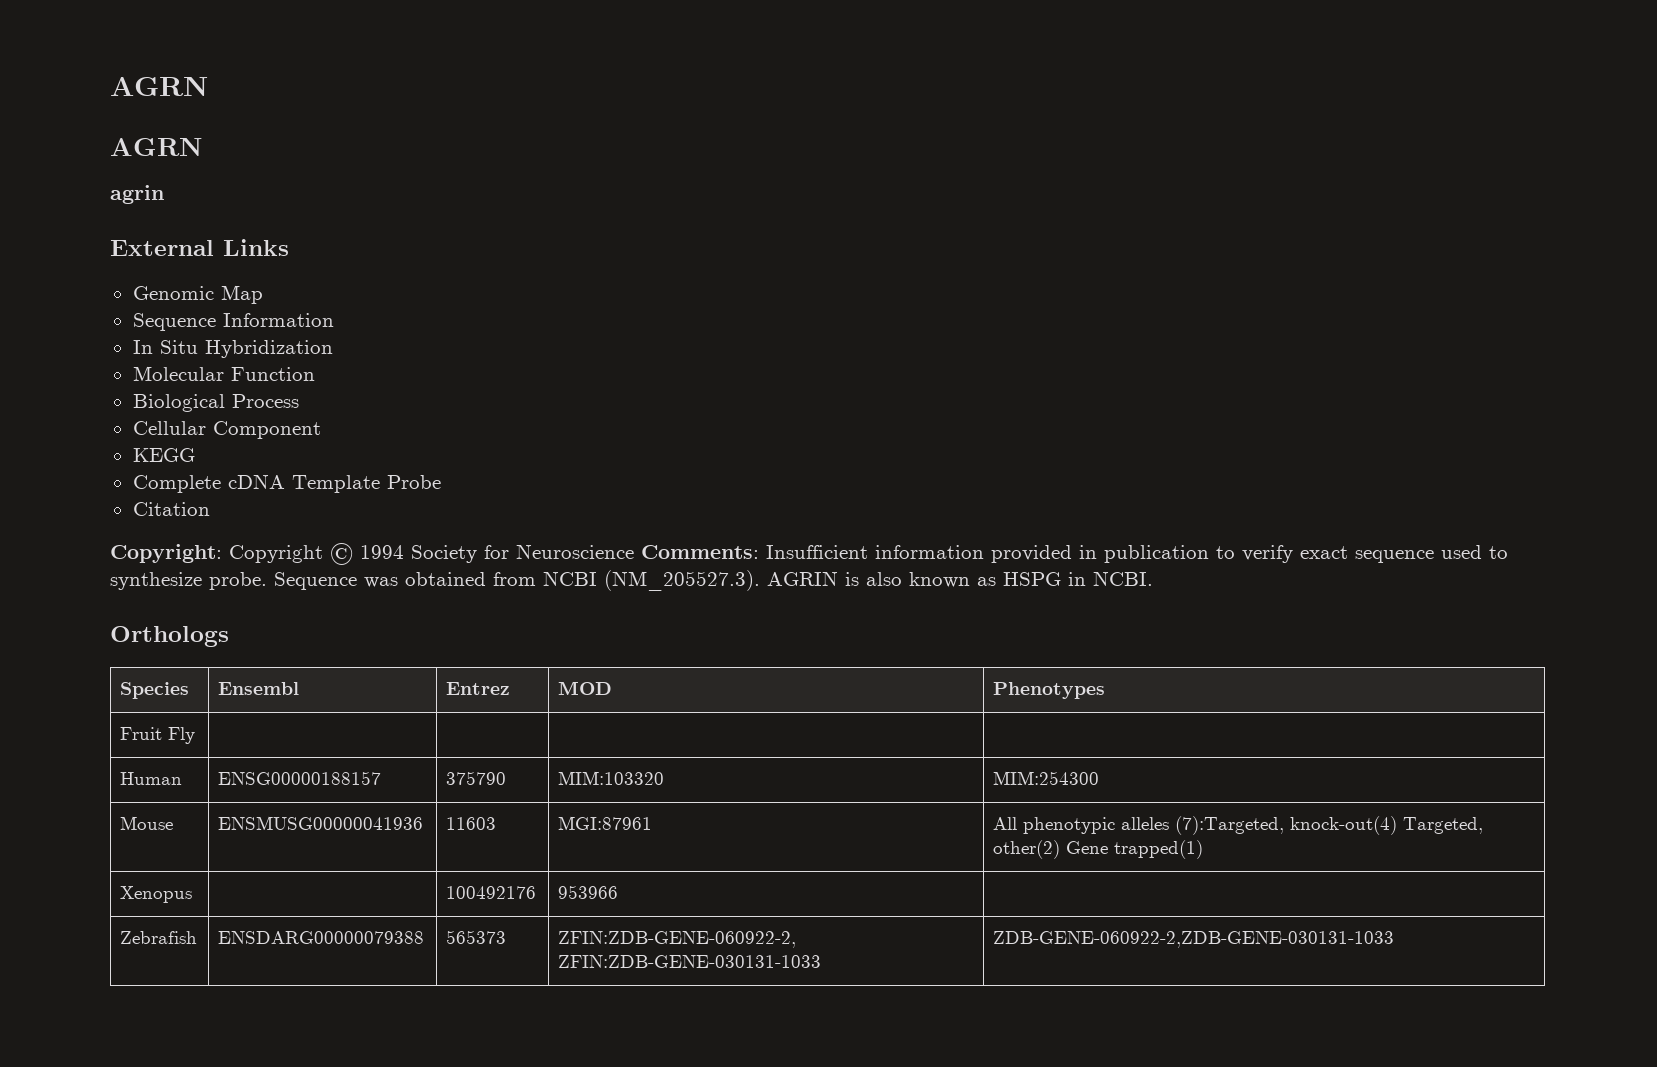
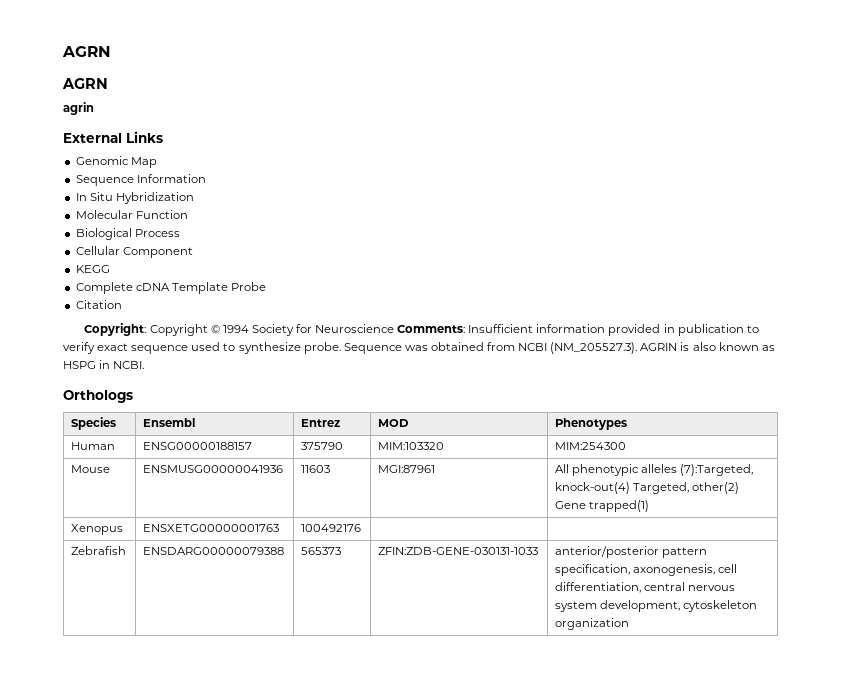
[120,727,196,744] // Fruit Fly | | | | -> (628, 424) none
(193, 894) none -> [143,524,280,532] ENSXETG00000001763
[558,885,619,899] 953966 -> (362, 528) none
[558,931,797,948] ZFIN:ZDB-GENE-060922-2, -> (342, 551) none
[993,931,1395,948] ZDB-GENE-060922-2,ZDB-GENE-030131-1033 -> [555,546,708,558] [555,564,738,576] [555,582,736,593] [555,600,758,612] [555,618,630,630] anterior/posterior pattern specification, axonogenesis, cell differentiation, central nervous system development, cytoskeleton organization

